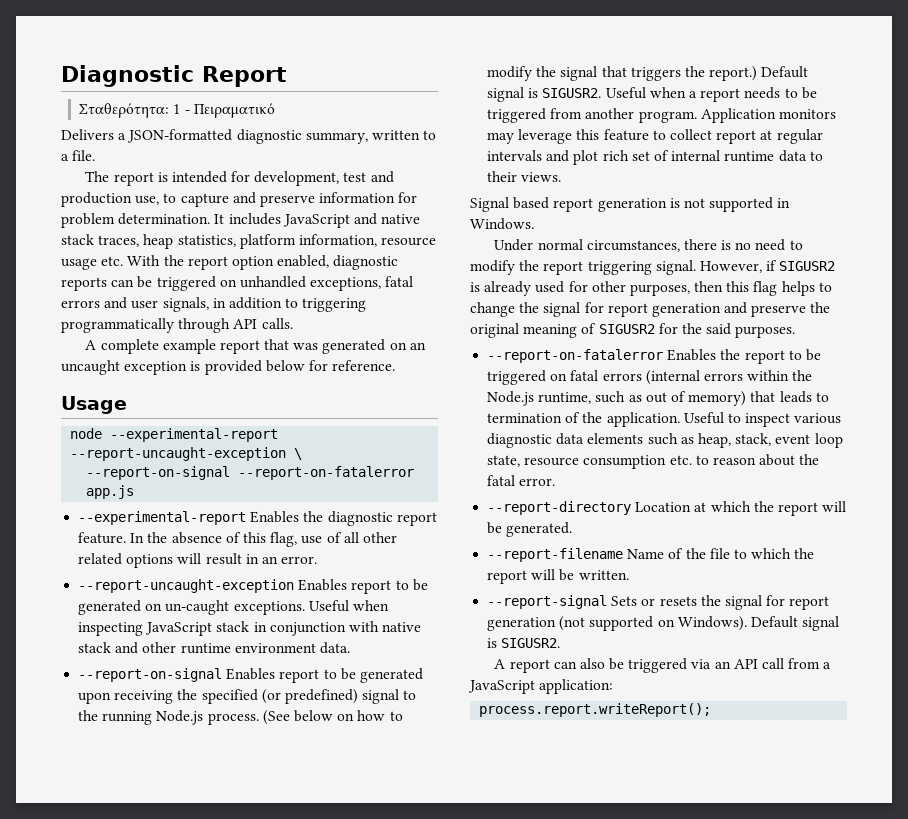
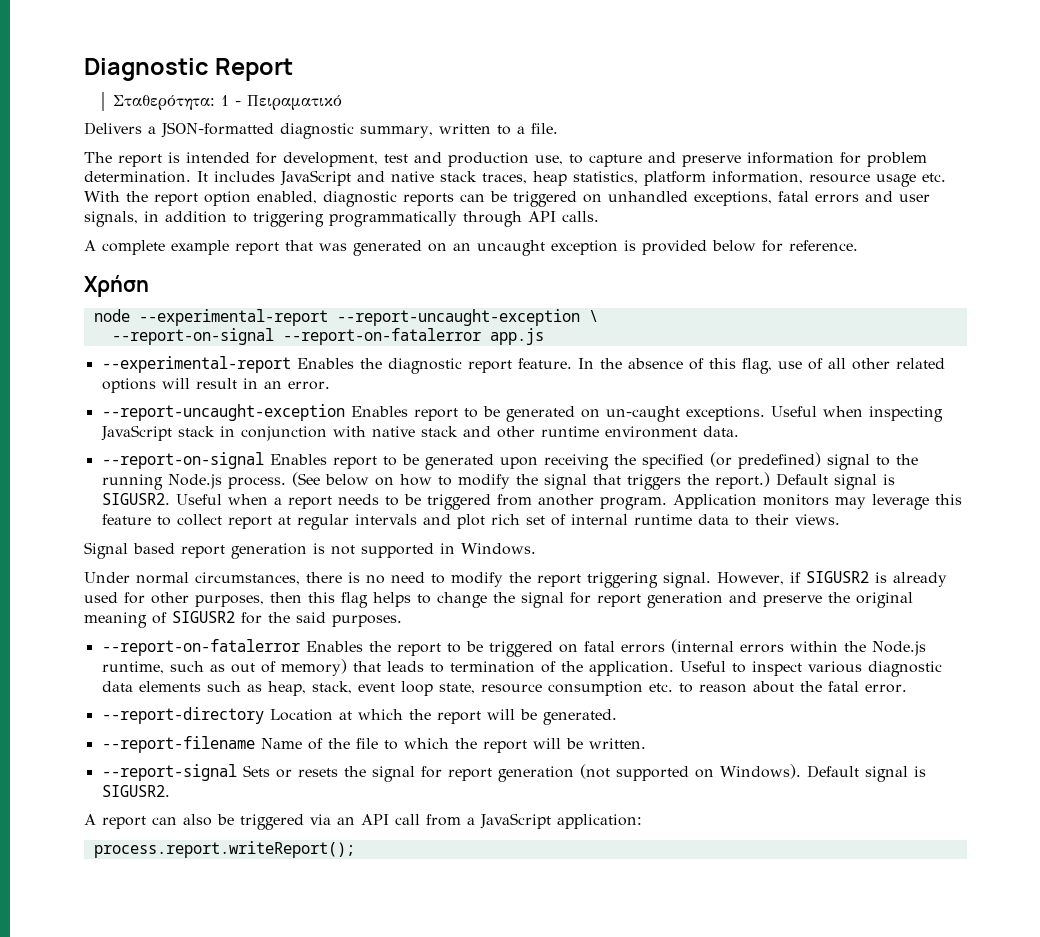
[61,396,127,414] Usage -> [84,275,149,297] Χρήση

